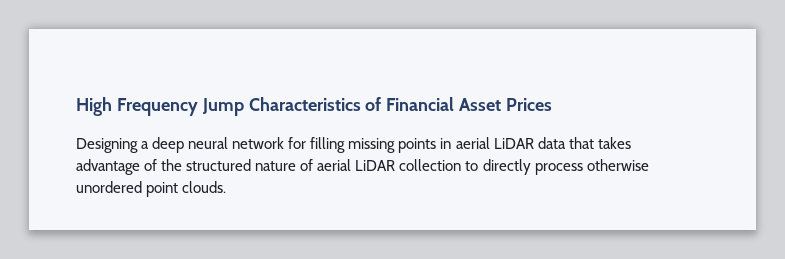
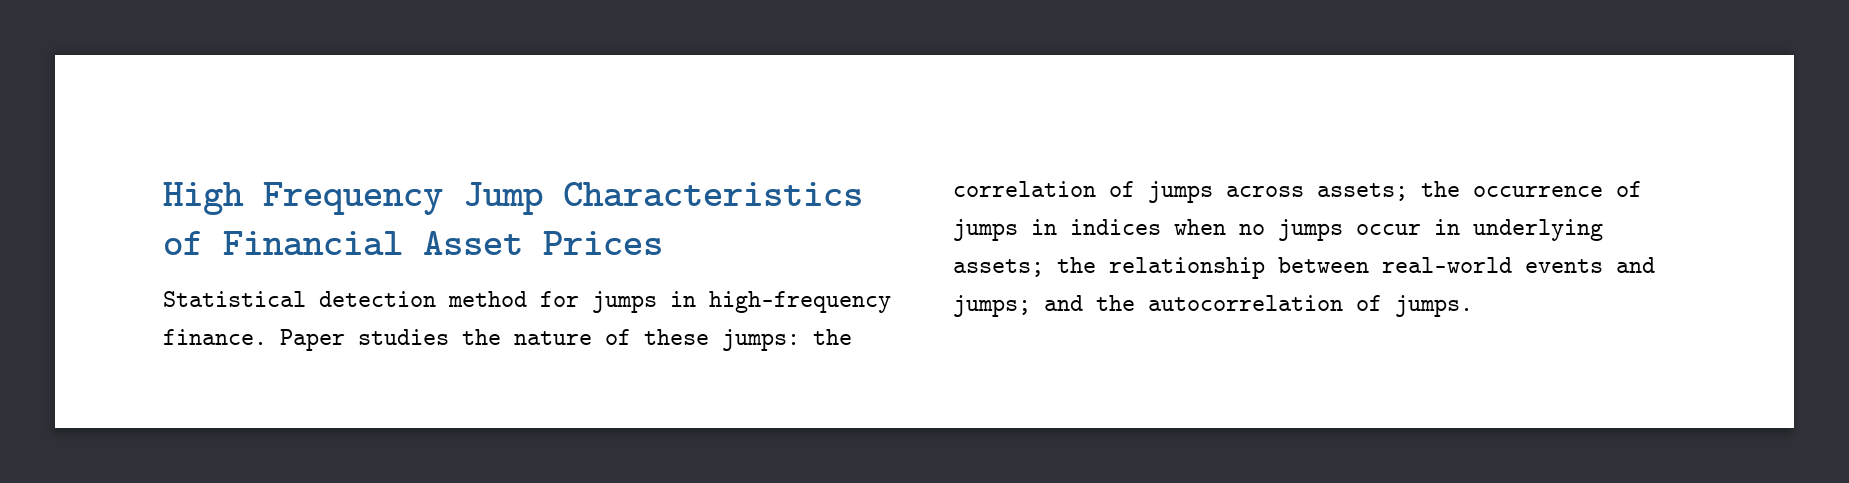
[76,137,631,153] [76,159,649,175] [76,181,227,197] Designing a deep neural network for filling missing points in aerial LiDAR data that takes advantage of the structured nature of aerial LiDAR collection to directly process otherwise unordered point clouds. -> [163,291,891,313] [163,329,852,351] [953,181,1642,203] [953,219,1603,241] [953,257,1655,279] [953,295,1473,317] Statistical detection method for jumps in high-frequency finance. Paper studies the nature of these jumps: the correlation of jumps across assets; the occurrence of jumps in indices when no jumps occur in underlying assets; the relationship between real-world events and jumps; and the autocorrelation of jumps.

